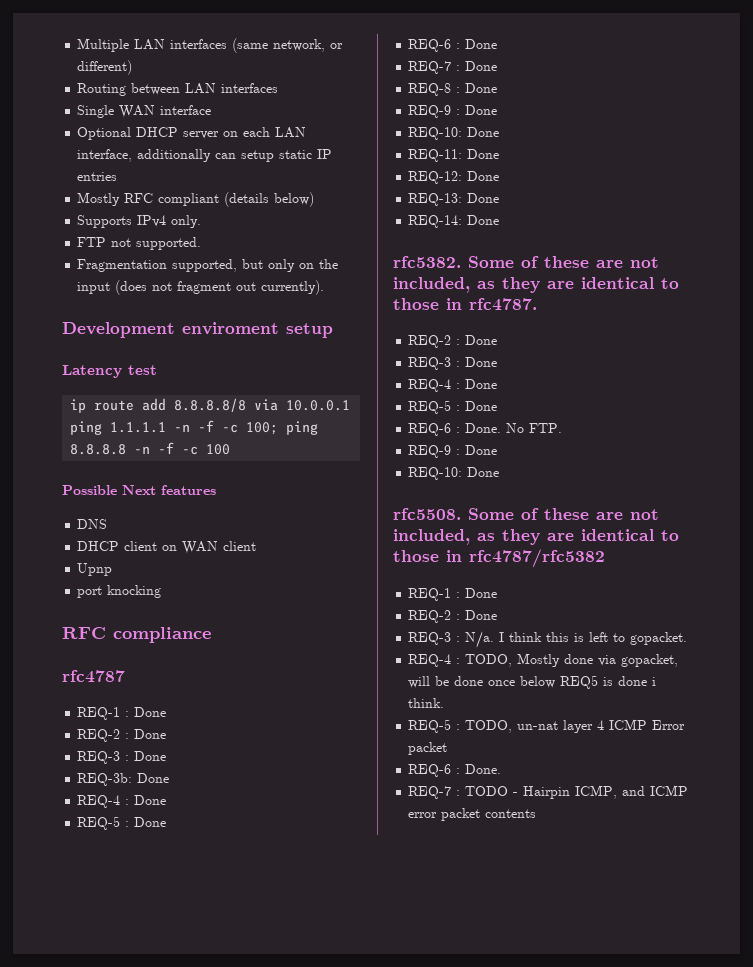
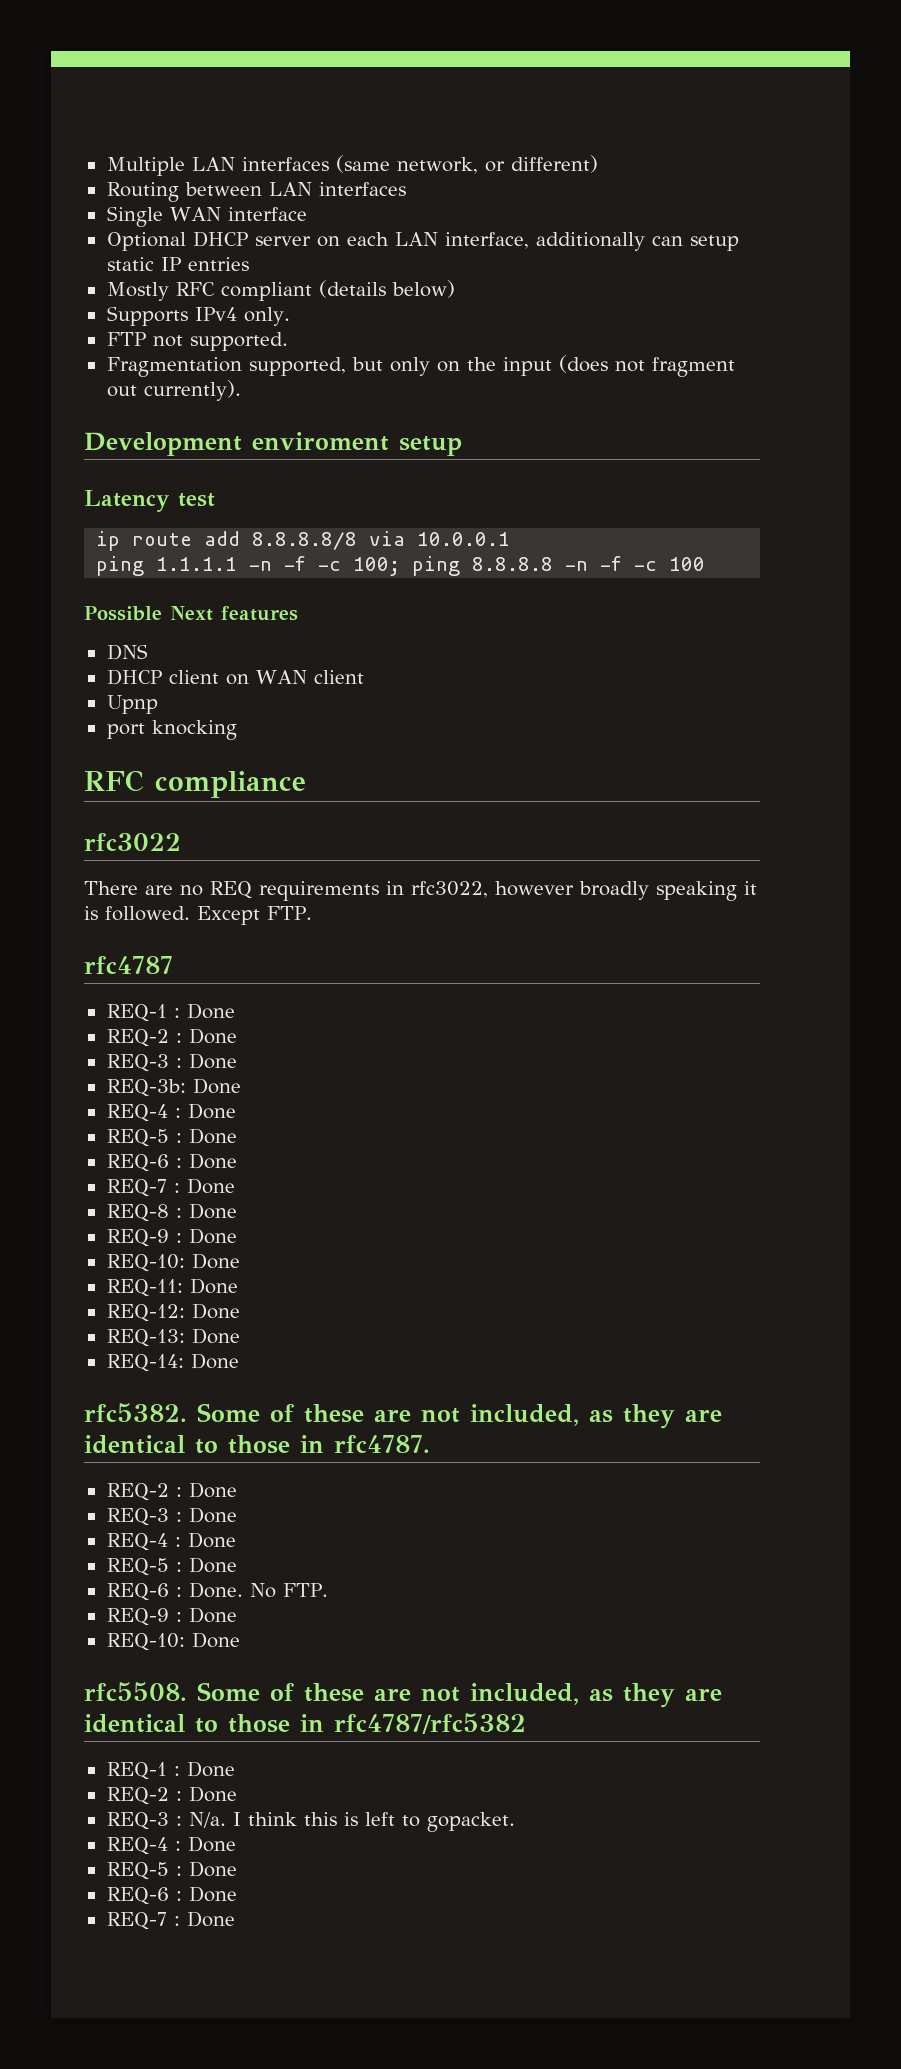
(211, 635) none -> [84,833,181,851] [84,881,757,901] [84,906,312,925] // rfc3022 // There are no REQ requirements in rfc3022, however broadly speaking it is followed. Except FTP.
[465,653,679,667] [408,675,657,689] [408,698,445,708] [408,719,686,733] [408,742,448,755] [408,764,502,777] [408,785,689,799] [408,808,537,821] TODO, Mostly done via gopacket, will be done once below REQ5 is done i think. // REQ-5 : TODO, un-nat layer 4 ICMP Error packet // REQ-6 : Done. // REQ-7 : TODO - Hairpin ICMP, and ICMP error packet contents -> [187,1836,236,1852] [106,1861,237,1880] [106,1886,237,1905] [106,1911,235,1930] Done // REQ-5 : Done // REQ-6 : Done // REQ-7 : Done

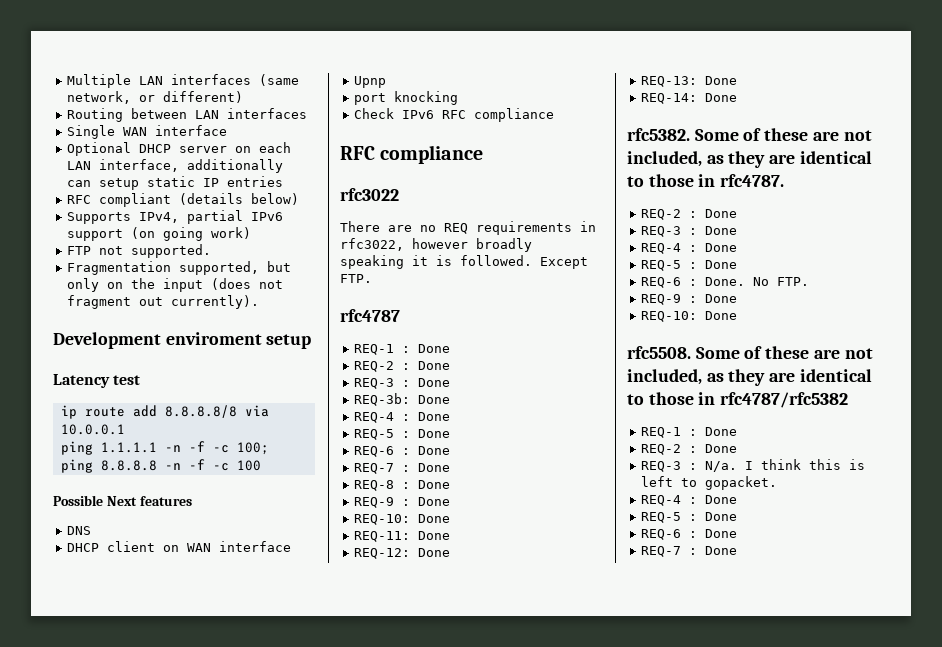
[106,282,169,301] Mostly -> (284, 181) none
[194,307,290,326] IPv4 only. -> [139,210,284,224] [67,227,252,241] IPv4, partial IPv6 support (on going work)
[313,670,364,684] client -> [219,541,292,552] interface
(237, 730) none -> [354,108,555,122] // Check IPv6 RFC compliance

